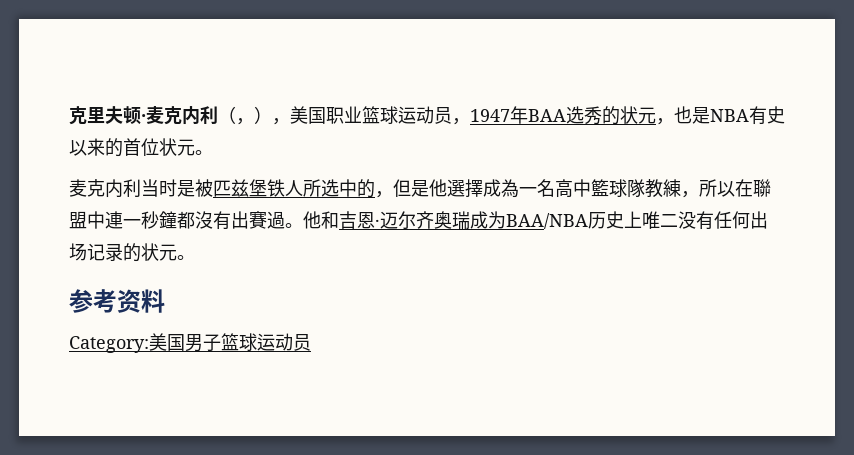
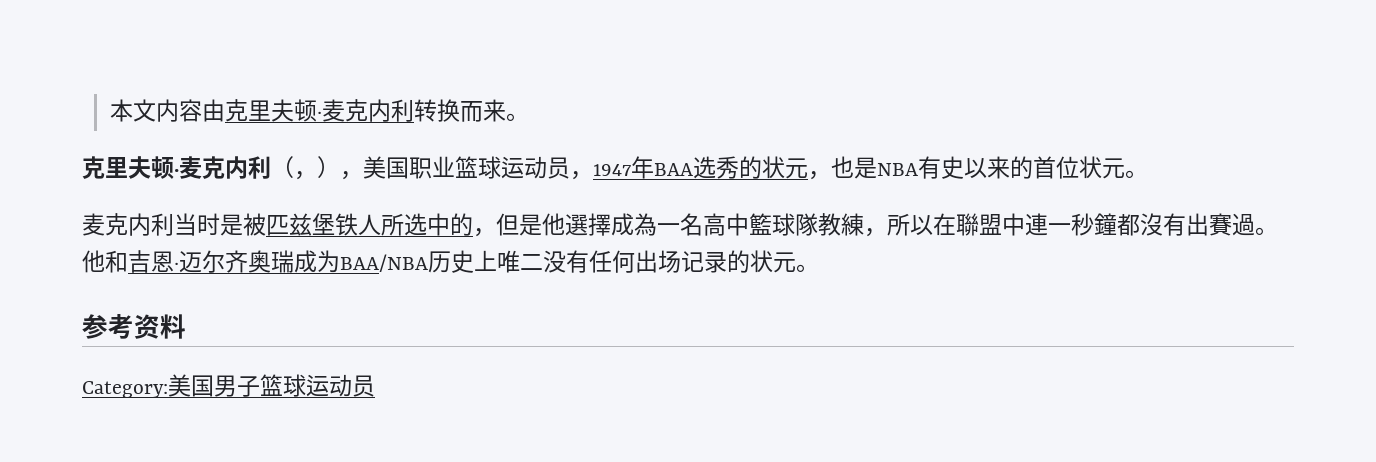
(69, 115) none -> [109,99,529,122] 本文内容由克里夫顿·麦克内利转换而来。 //

